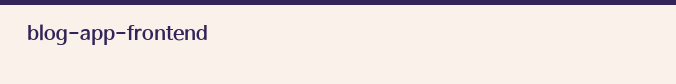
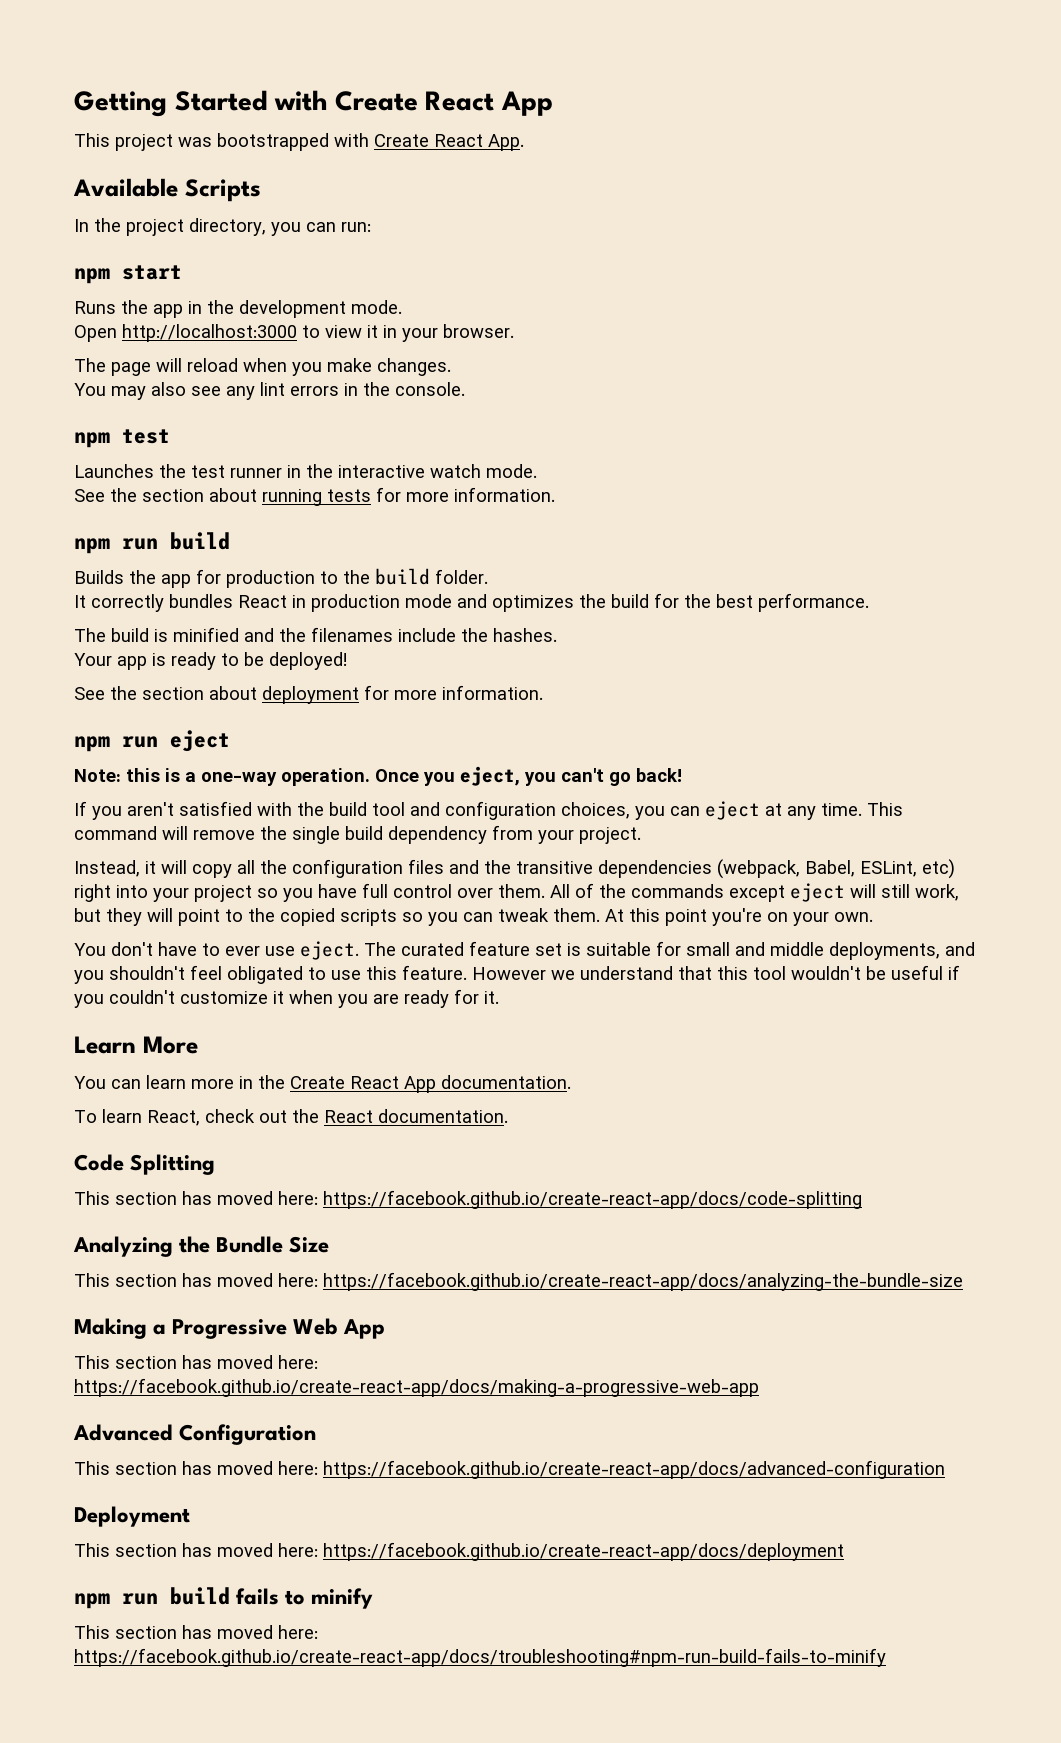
[27,24,208,45] blog-app-frontend -> [74,90,553,117] [74,133,524,151] [73,178,261,202] [74,218,371,236] [74,265,182,284] [74,300,402,318] [74,324,514,342] [74,358,451,376] [74,382,465,400] [74,429,170,448] [74,464,537,478] [74,487,555,506] [74,532,230,554] [74,568,488,588] [74,593,869,612] [74,627,557,642] [74,652,347,670] [74,685,543,704] [74,730,230,752] [74,766,682,786] [74,801,903,820] [74,825,641,844] [74,859,955,879] [74,883,959,902] [74,908,873,926] [74,941,975,960] [74,965,960,984] [74,989,499,1008] [74,1036,198,1054] [74,1075,571,1093] [74,1109,508,1126] [74,1154,216,1175] [74,1190,862,1209] [73,1236,330,1257] [74,1272,963,1291] [74,1318,386,1339] [74,1355,318,1369] [74,1378,759,1397] [73,1424,317,1445] [74,1460,945,1479] [74,1506,190,1527] [74,1542,844,1561] [74,1587,374,1609] [74,1625,318,1639] [74,1648,886,1667] Getting Started with Create React App // This project was bootstrapped with Create React App. // Available Scripts // In the project directory, you can run: // npm start // Runs the app in the development mode. // Open http://localhost:3000 to view it in your browser. // The page will reload when you make changes. // You may also see any lint errors in the console. // npm test // Launches the test runner in the interactive watch mode. // See the section about running tests for more information. // npm run build // Builds the app for production to the build folder. // It correctly bundles React in production mode and optimizes the build for the best performance. // The build is minified and the filenames include the hashes. // Your app is ready to be deployed! // See the section about deployment for more information. // npm run eject // Note: this is a one-way operation. Once you eject, you can't go back! // If you aren't satisfied with the build tool and configuration choices, you can eject at any time. This command will remove the single build dependency from your project. // Instead, it will copy all the configuration files and the transitive dependencies (webpack, Babel, ESLint, etc) right into your project so you have full control over them. All of the commands except eject will still work, but they will point to the copied scripts so you can tweak them. At this point you're on your own. // You don't have to ever use eject. The curated feature set is suitable for small and middle deployments, and you shouldn't feel obligated to use this feature. However we understand that this tool wouldn't be useful if you couldn't customize it when you are ready for it. // Learn More // You can learn more in the Create React App documentation. // To learn React, check out the React documentation. // Code Splitting // This section has moved here: https://facebook.github.io/create-react-app/docs/code-splitting // Analyzing the Bundle Size // This section has moved here: https://facebook.github.io/create-react-app/docs/analyzing-the-bundle-size // Making a Progressive Web App // This section has moved here: https://facebook.github.io/create-react-app/docs/making-a-progressive-web-app // Advanced Configuration // This section has moved here: https://facebook.github.io/create-react-app/docs/advanced-configuration // Deployment // This section has moved here: https://facebook.github.io/create-react-app/docs/deployment // npm run build fails to minify // This section has moved here: https://facebook.github.io/create-react-app/docs/troubleshooting#npm-run-build-fails-to-minify

